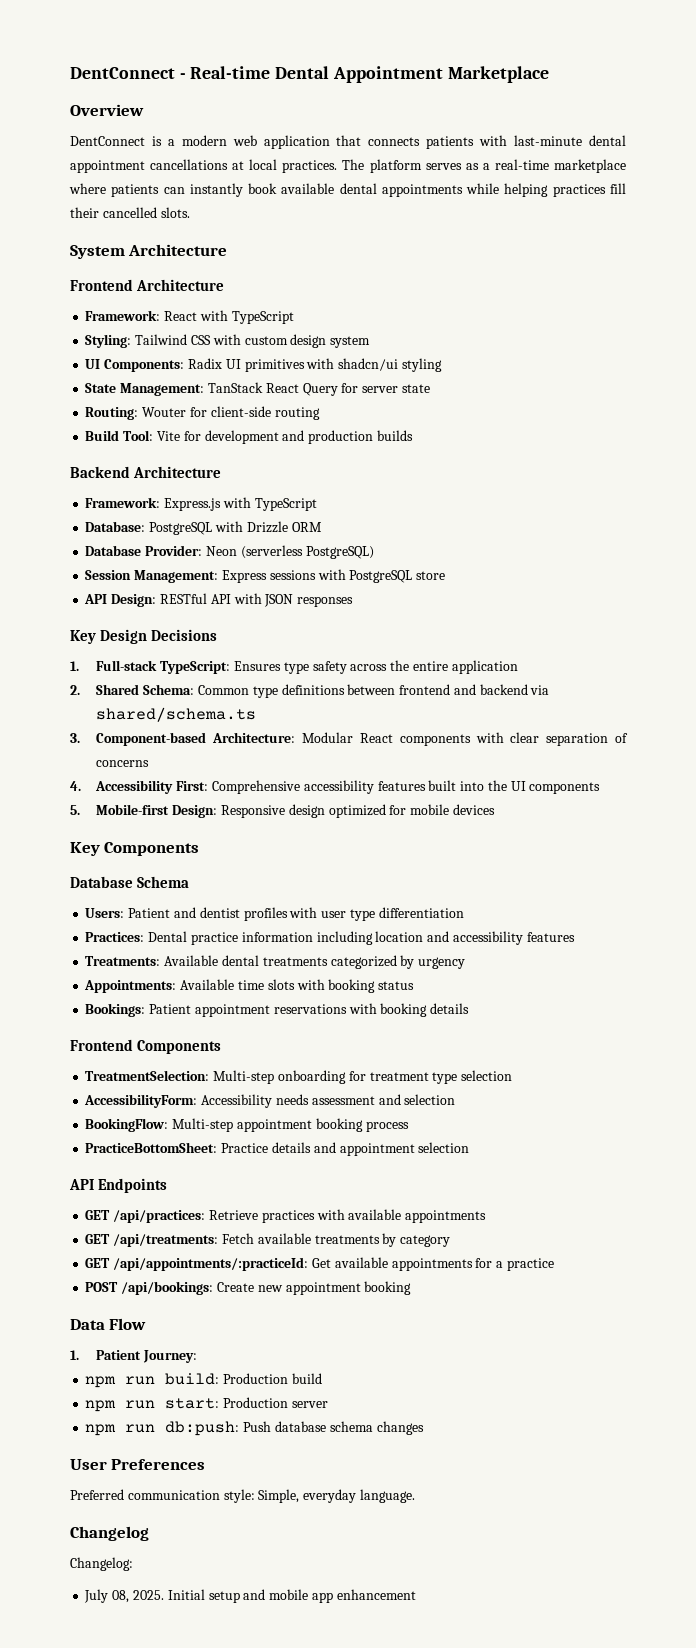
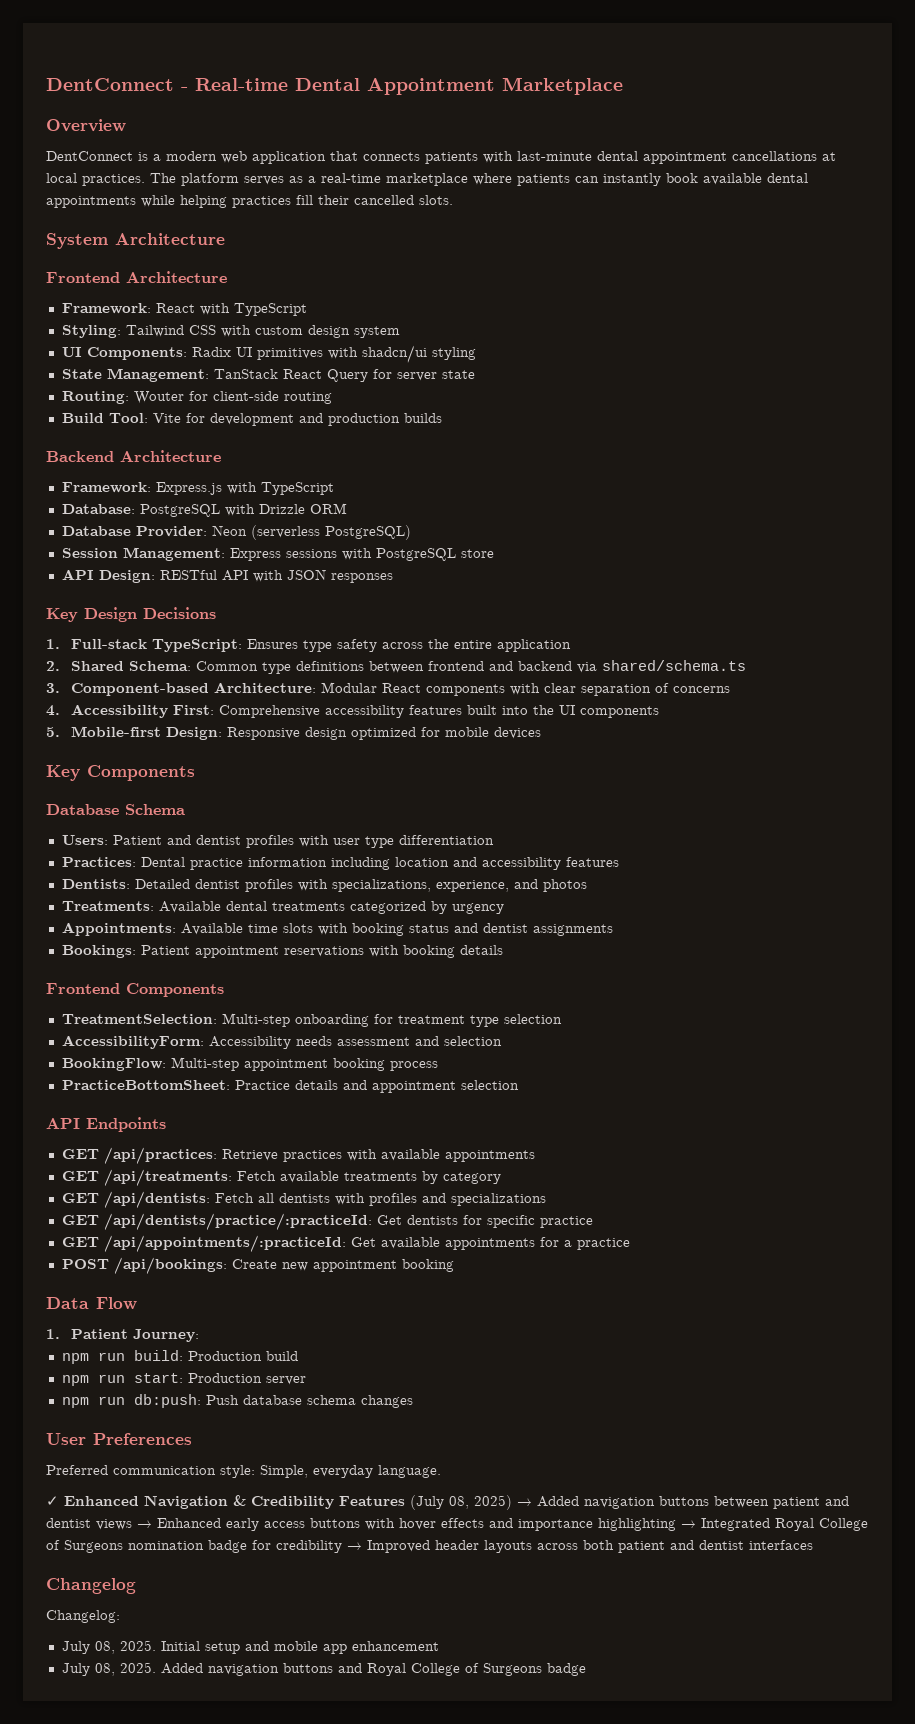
(575, 937) none -> [61,879,587,892] // Dentists: Detailed dentist profiles with specializations, experience, and photos
(415, 985) none -> [453,923,613,936] and dentist assignments
(451, 1241) none -> [61,1191,546,1208] [61,1213,593,1230] // GET /api/dentists: Fetch all dentists with profiles and specializations // GET /api/dentists/practice/:practiceId: Get dentists for specific practice
(415, 1496) none -> [46,1495,849,1510] [46,1518,868,1531] [46,1540,813,1553] // ✓ Enhanced Navigation & Credibility Features (July 08, 2025) → Added navigation buttons between patient and dentist views → Enhanced early access buttons with hover effects and importance highlighting → Integrated Royal College of Surgeons nomination badge for credibility → Improved header layouts across both patient and dentist interfaces
(416, 1594) none -> [61,1662,586,1676] // July 08, 2025. Added navigation buttons and Royal College of Surgeons badge

